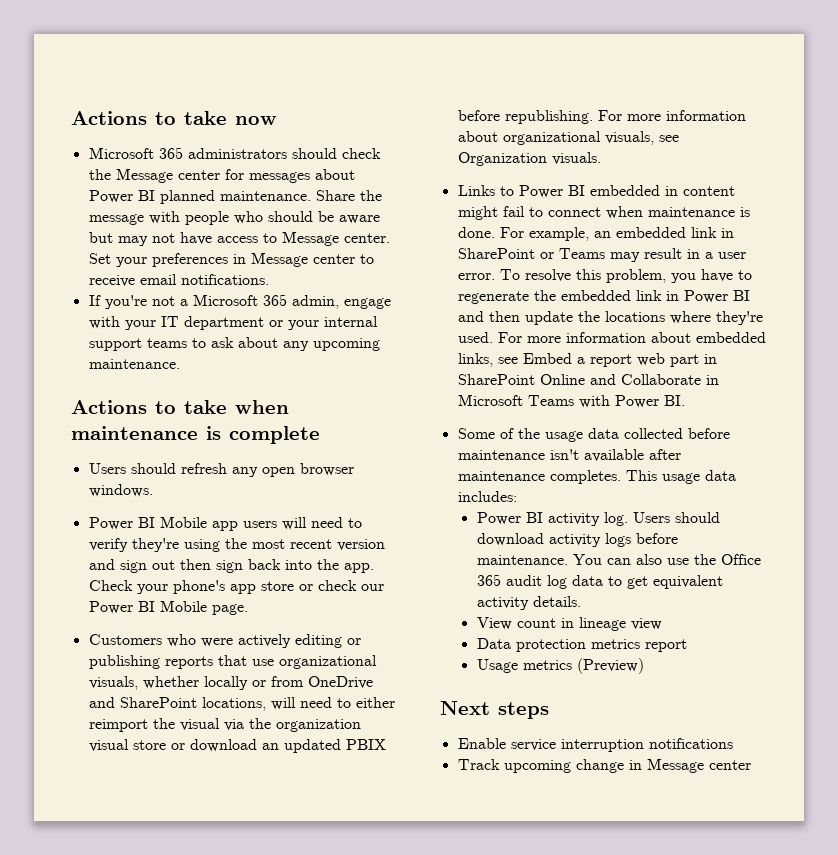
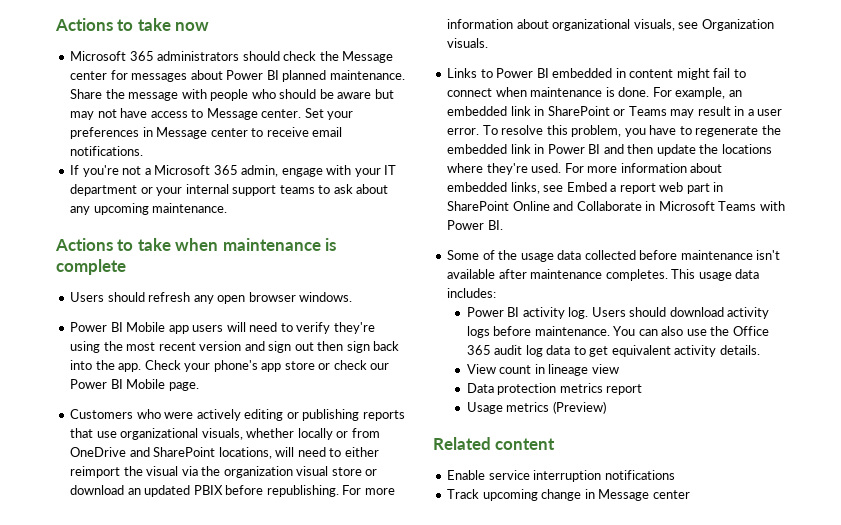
[440,701,549,719] Next steps -> [433,437,556,450] Related content

